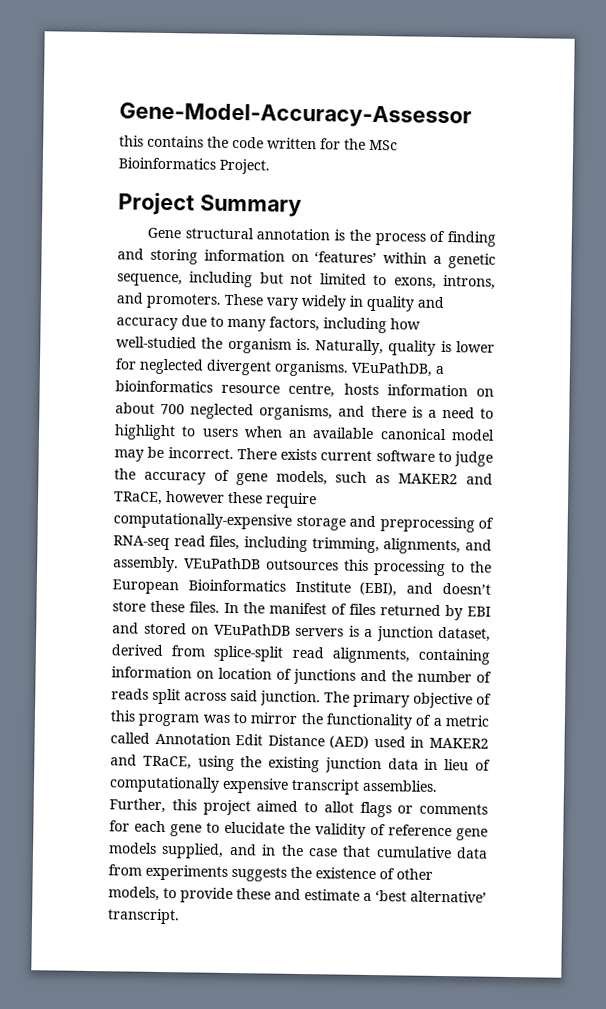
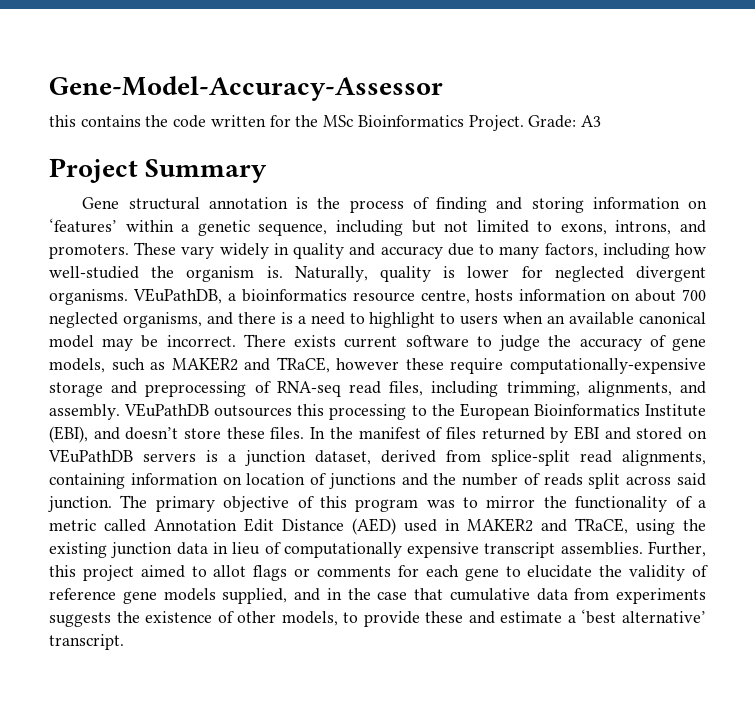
(270, 166) none -> [528,115,601,128] Grade: A3

